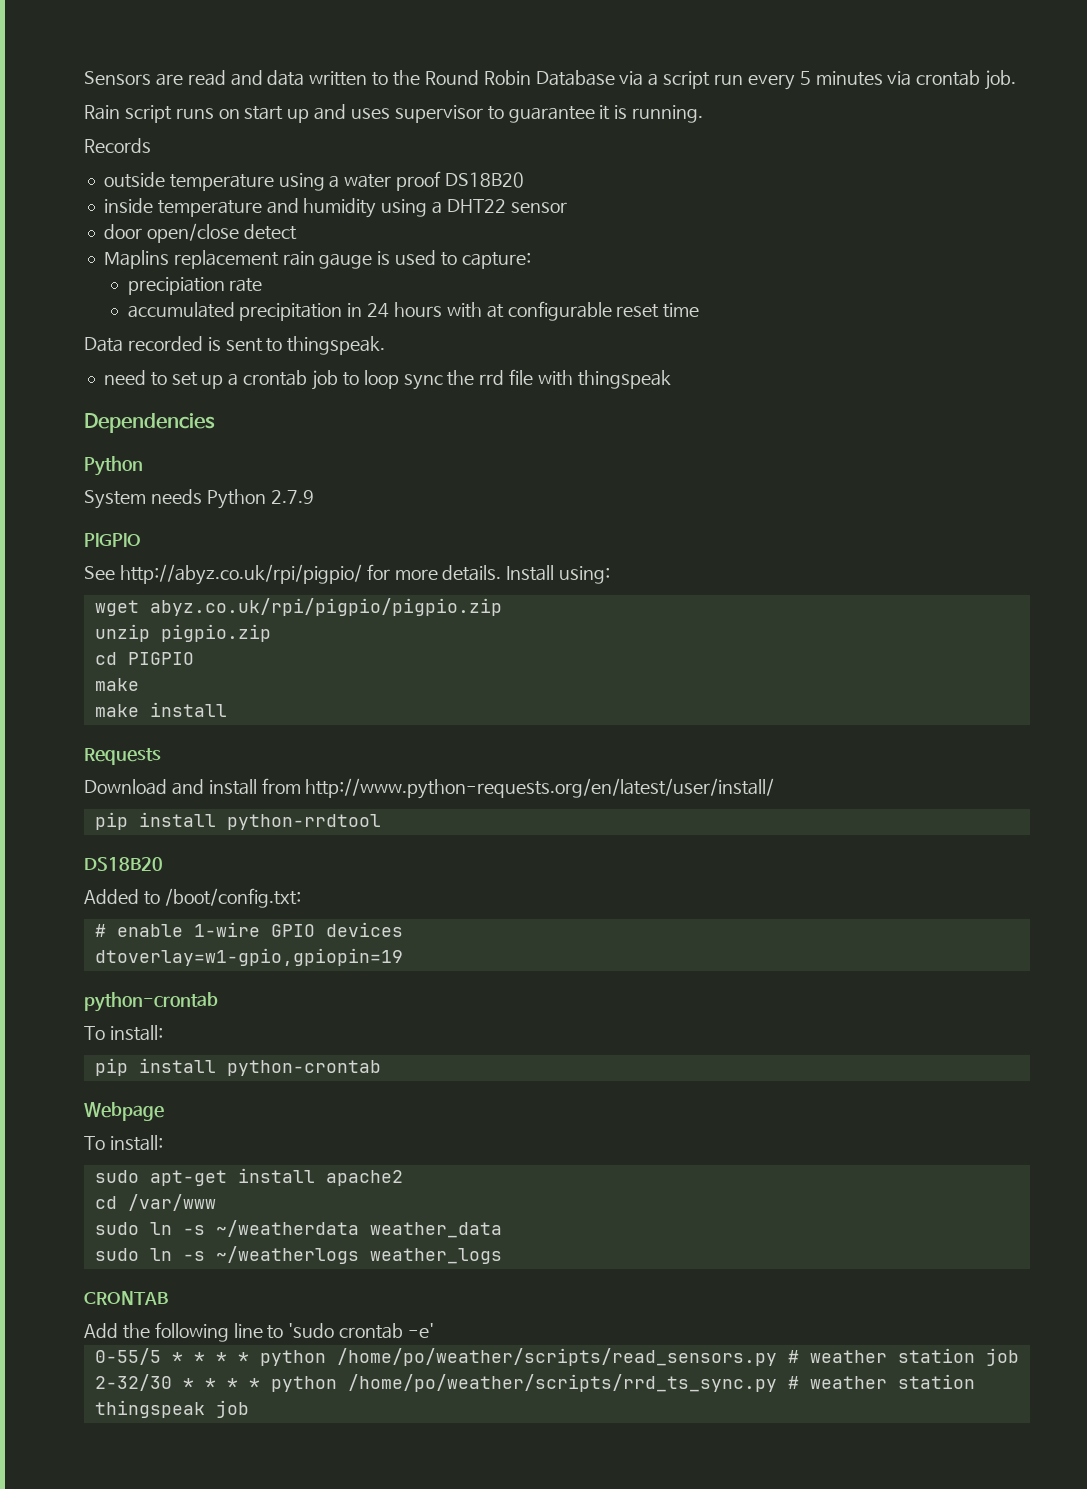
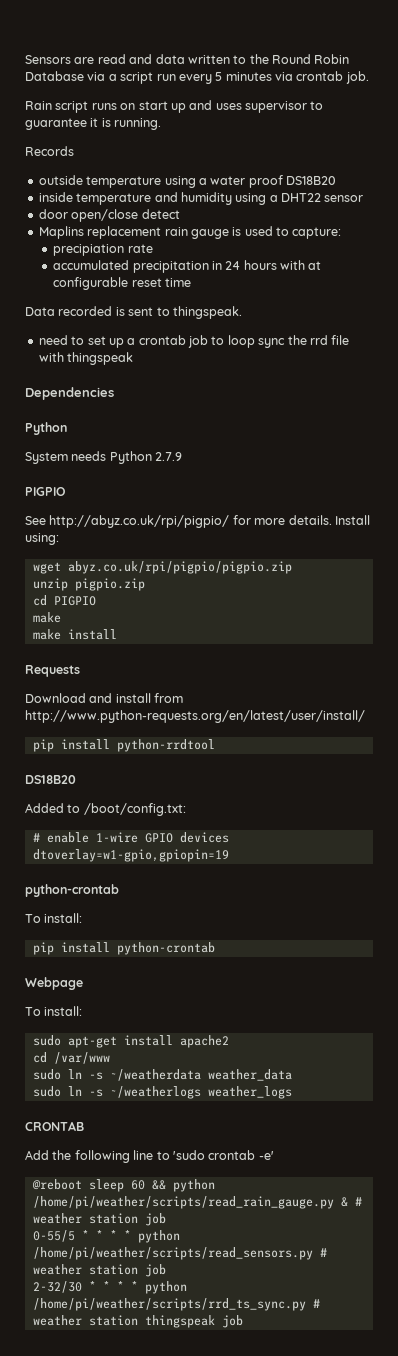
(435, 1330) none -> [31,1179,215,1192] [32,1196,362,1209] [32,1213,166,1226] // @reboot sleep 60 && python /home/pi/weather/scripts/read_rain_gauge.py & # weather station job
[336,1348,777,1366] /home/po/weather/scripts/read_sensors.py -> [32,1247,313,1260] /home/pi/weather/scripts/read_sensors.py
[347,1374,777,1392] /home/po/weather/scripts/rrd_ts_sync.py -> [32,1298,306,1311] /home/pi/weather/scripts/rrd_ts_sync.py

